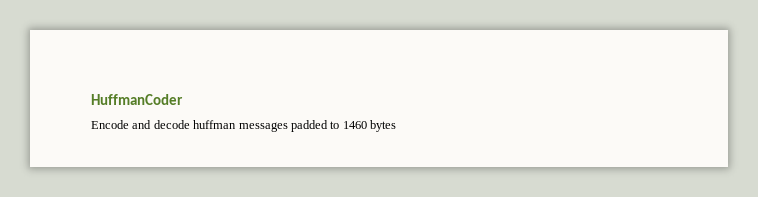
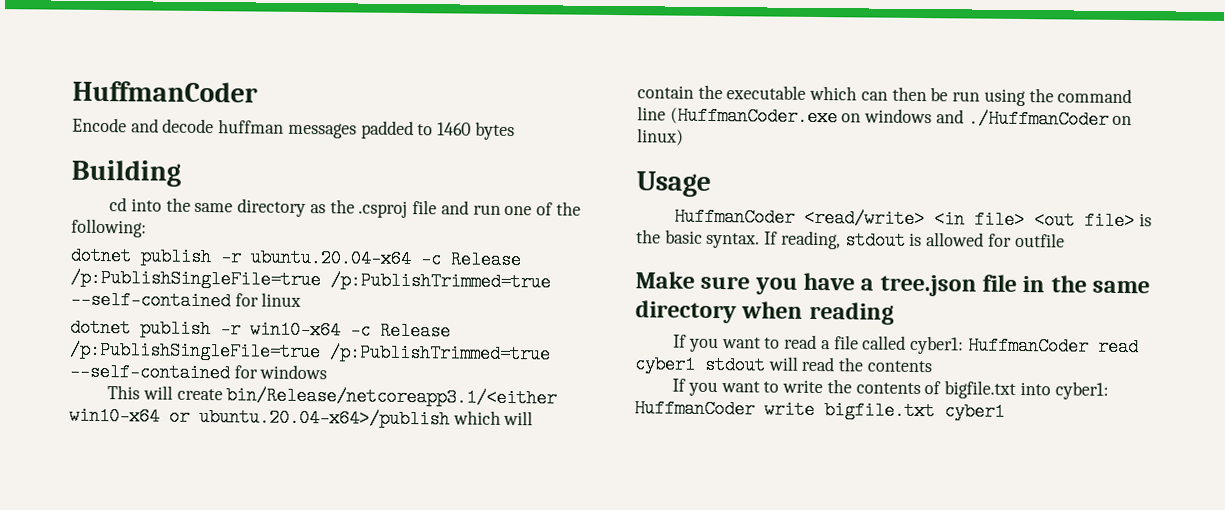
(396, 126) none -> [71,159,181,187] [109,197,581,219] [71,218,147,238] [70,246,522,270] [70,268,551,292] [70,290,302,311] [70,318,451,341] [69,340,551,364] [69,362,328,383] [107,385,558,408] [69,406,534,429] [637,84,1133,107] [637,106,1133,129] [637,128,684,146] [636,171,711,197] [674,207,1153,231] [636,229,1065,250] [635,271,1151,297] [635,300,894,325] [673,334,1139,357] [634,355,932,375] [672,378,1109,400] [634,399,1005,421] // Building // cd into the same directory as the .csproj file and run one of the following: // dotnet publish -r ubuntu.20.04-x64 -c Release /p:PublishSingleFile=true /p:PublishTrimmed=true --self-contained for linux // dotnet publish -r win10-x64 -c Release /p:PublishSingleFile=true /p:PublishTrimmed=true --self-contained for windows // This will create bin/Release/netcoreapp3.1/<either win10-x64 or ubuntu.20.04-x64>/publish which will contain the executable which can then be run using the command line (HuffmanCoder.exe on windows and ./HuffmanCoder on linux) // Usage // HuffmanCoder <read/write> <in file> <out file> is the basic syntax. If reading, stdout is allowed for outfile // Make sure you have a tree.json file in the same directory when reading // If you want to read a file called cyber1: HuffmanCoder read cyber1 stdout will read the contents // If you want to write the contents of bigfile.txt into cyber1: HuffmanCoder write bigfile.txt cyber1

